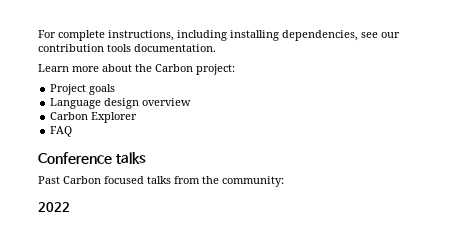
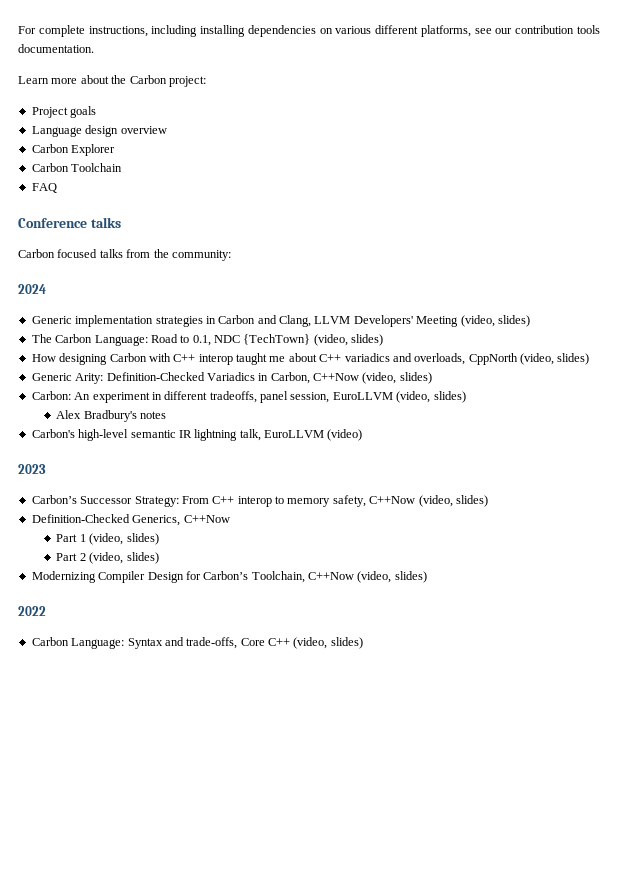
[282,30,358,41] dependencies, -> [247,25,471,37] dependencies on various different platforms,
(138, 117) none -> [31,163,123,172] // Carbon Toolchain
[38,176,60,184] Past -> (121, 222) none
[38,202,70,212] 2022 -> [18,284,46,294] [31,315,530,327] [31,334,384,346] [31,353,590,365] [31,372,432,384] [31,391,466,403] [56,410,167,422] [31,429,363,441] [18,464,46,474] [31,495,488,507] [31,514,230,526] [56,533,159,545] [56,552,159,564] [31,571,427,583] [18,606,46,616] [31,637,363,649] 2024 // Generic implementation strategies in Carbon and Clang, LLVM Developers' Meeting (video, slides) // The Carbon Language: Road to 0.1, NDC {TechTown} (video, slides) // How designing Carbon with C++ interop taught me about C++ variadics and overloads, CppNorth (video, slides) // Generic Arity: Definition-Checked Variadics in Carbon, C++Now (video, slides) // Carbon: An experiment in different tradeoffs, panel session, EuroLLVM (video, slides) // Alex Bradbury's notes // Carbon's high-level semantic IR lightning talk, EuroLLVM (video) // 2023 // Carbon’s Successor Strategy: From C++ interop to memory safety, C++Now (video, slides) // Definition-Checked Generics, C++Now // Part 1 (video, slides) // Part 2 (video, slides) // Modernizing Compiler Design for Carbon’s Toolchain, C++Now (video, slides) // 2022 // Carbon Language: Syntax and trade-offs, Core C++ (video, slides)

